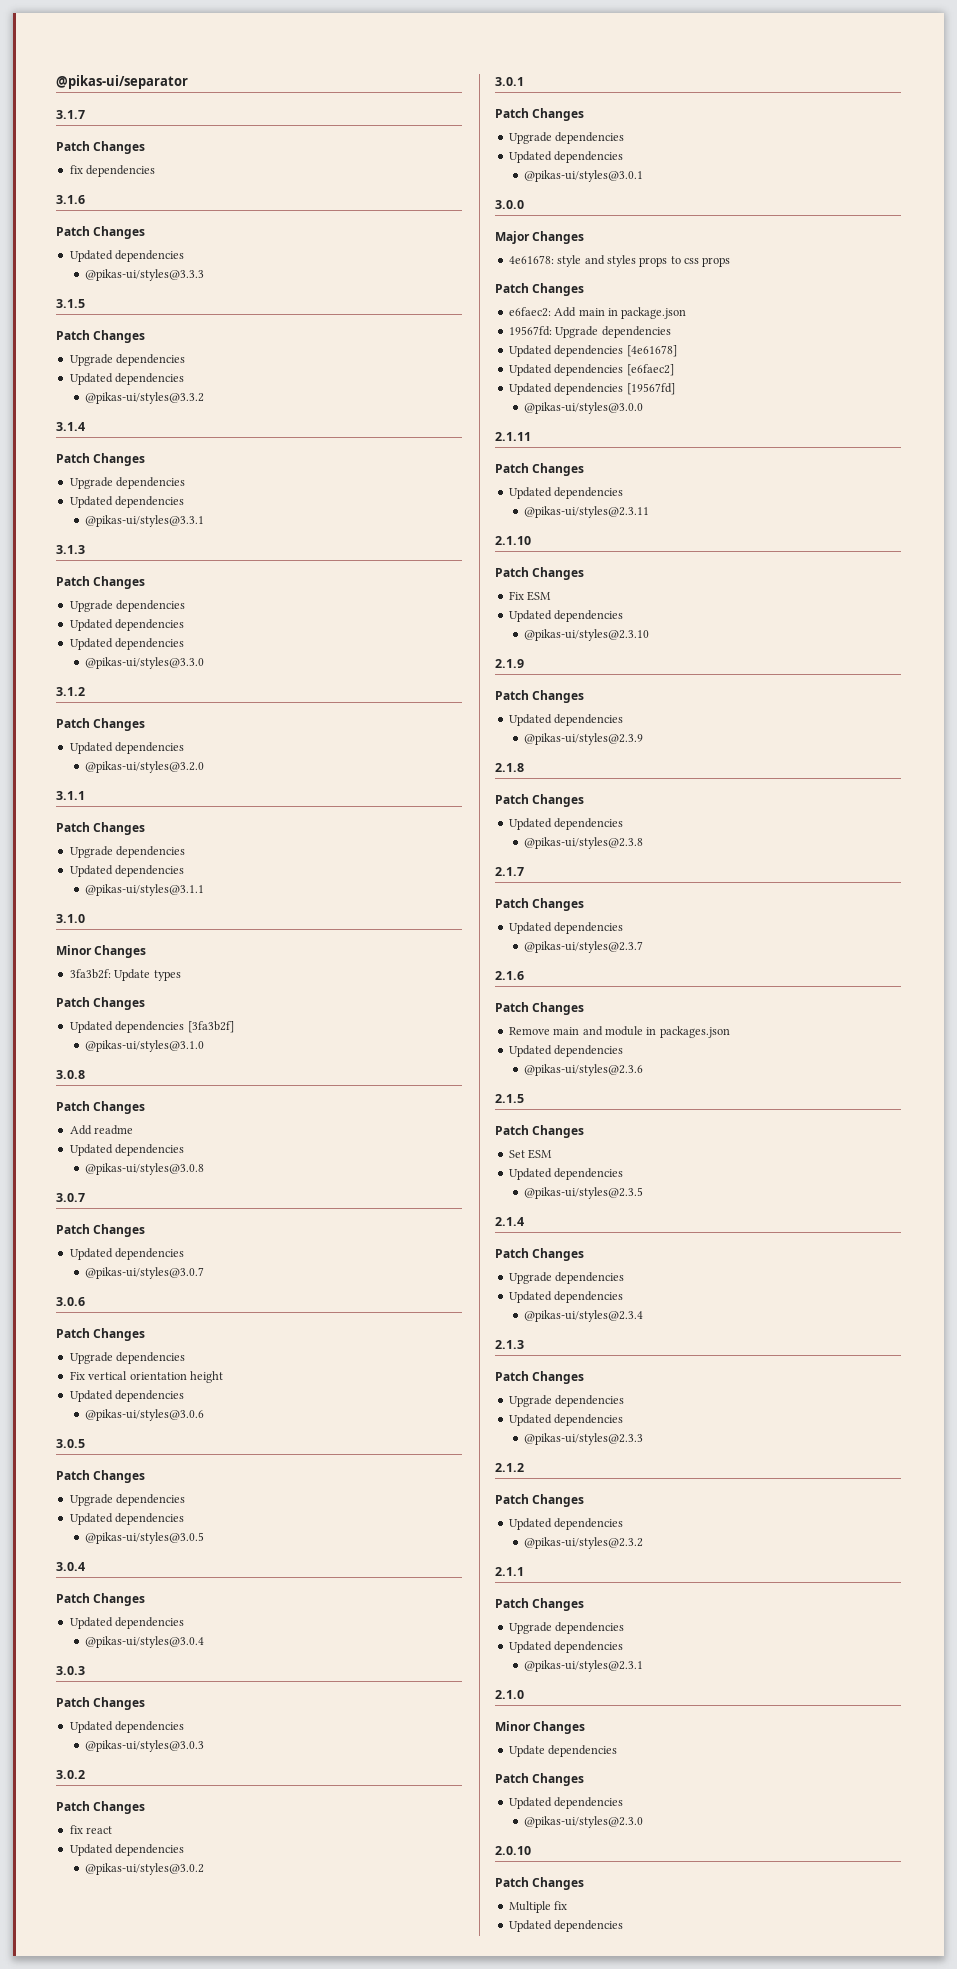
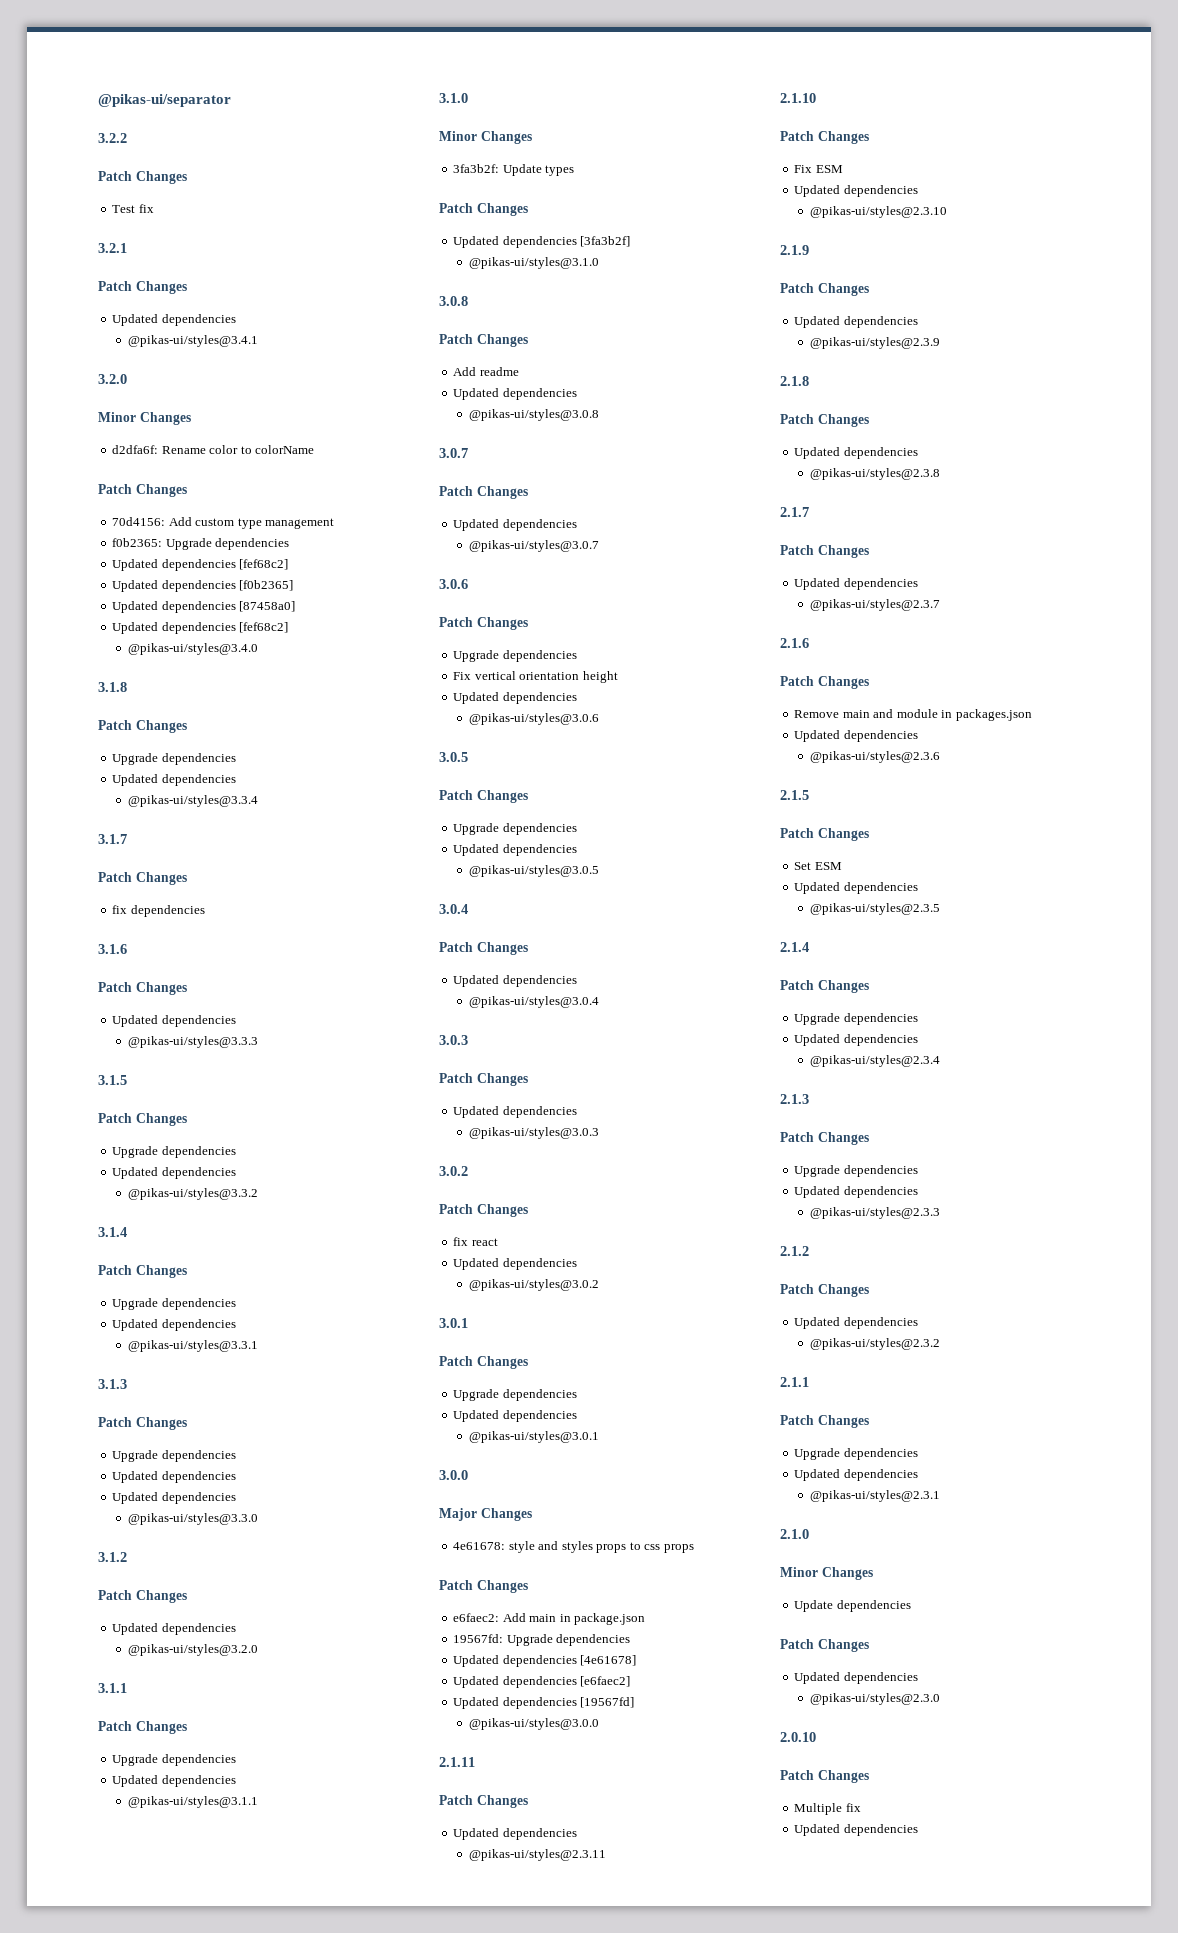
(188, 82) none -> [98,133,127,143] [98,171,187,184] [112,204,154,213] [98,243,127,253] [98,281,187,294] [112,314,236,326] [127,335,258,347] [98,374,127,384] [98,412,191,425] [112,445,315,454] [98,484,187,497] [112,517,335,529] [112,538,290,550] [112,559,289,571] [112,580,294,592] [112,601,296,613] [112,622,289,634] [127,643,258,655] [98,682,127,692] [98,720,187,733] [112,753,236,765] [112,774,236,786] [127,795,258,807] // 3.2.2 // Patch Changes // Test fix // 3.2.1 // Patch Changes // Updated dependencies // @pikas-ui/styles@3.4.1 // 3.2.0 // Minor Changes // d2dfa6f: Rename color to colorName // Patch Changes // 70d4156: Add custom type management // f0b2365: Upgrade dependencies // Updated dependencies [fef68c2] // Updated dependencies [f0b2365] // Updated dependencies [87458a0] // Updated dependencies [fef68c2] // @pikas-ui/styles@3.4.0 // 3.1.8 // Patch Changes // Upgrade dependencies // Updated dependencies // @pikas-ui/styles@3.3.4

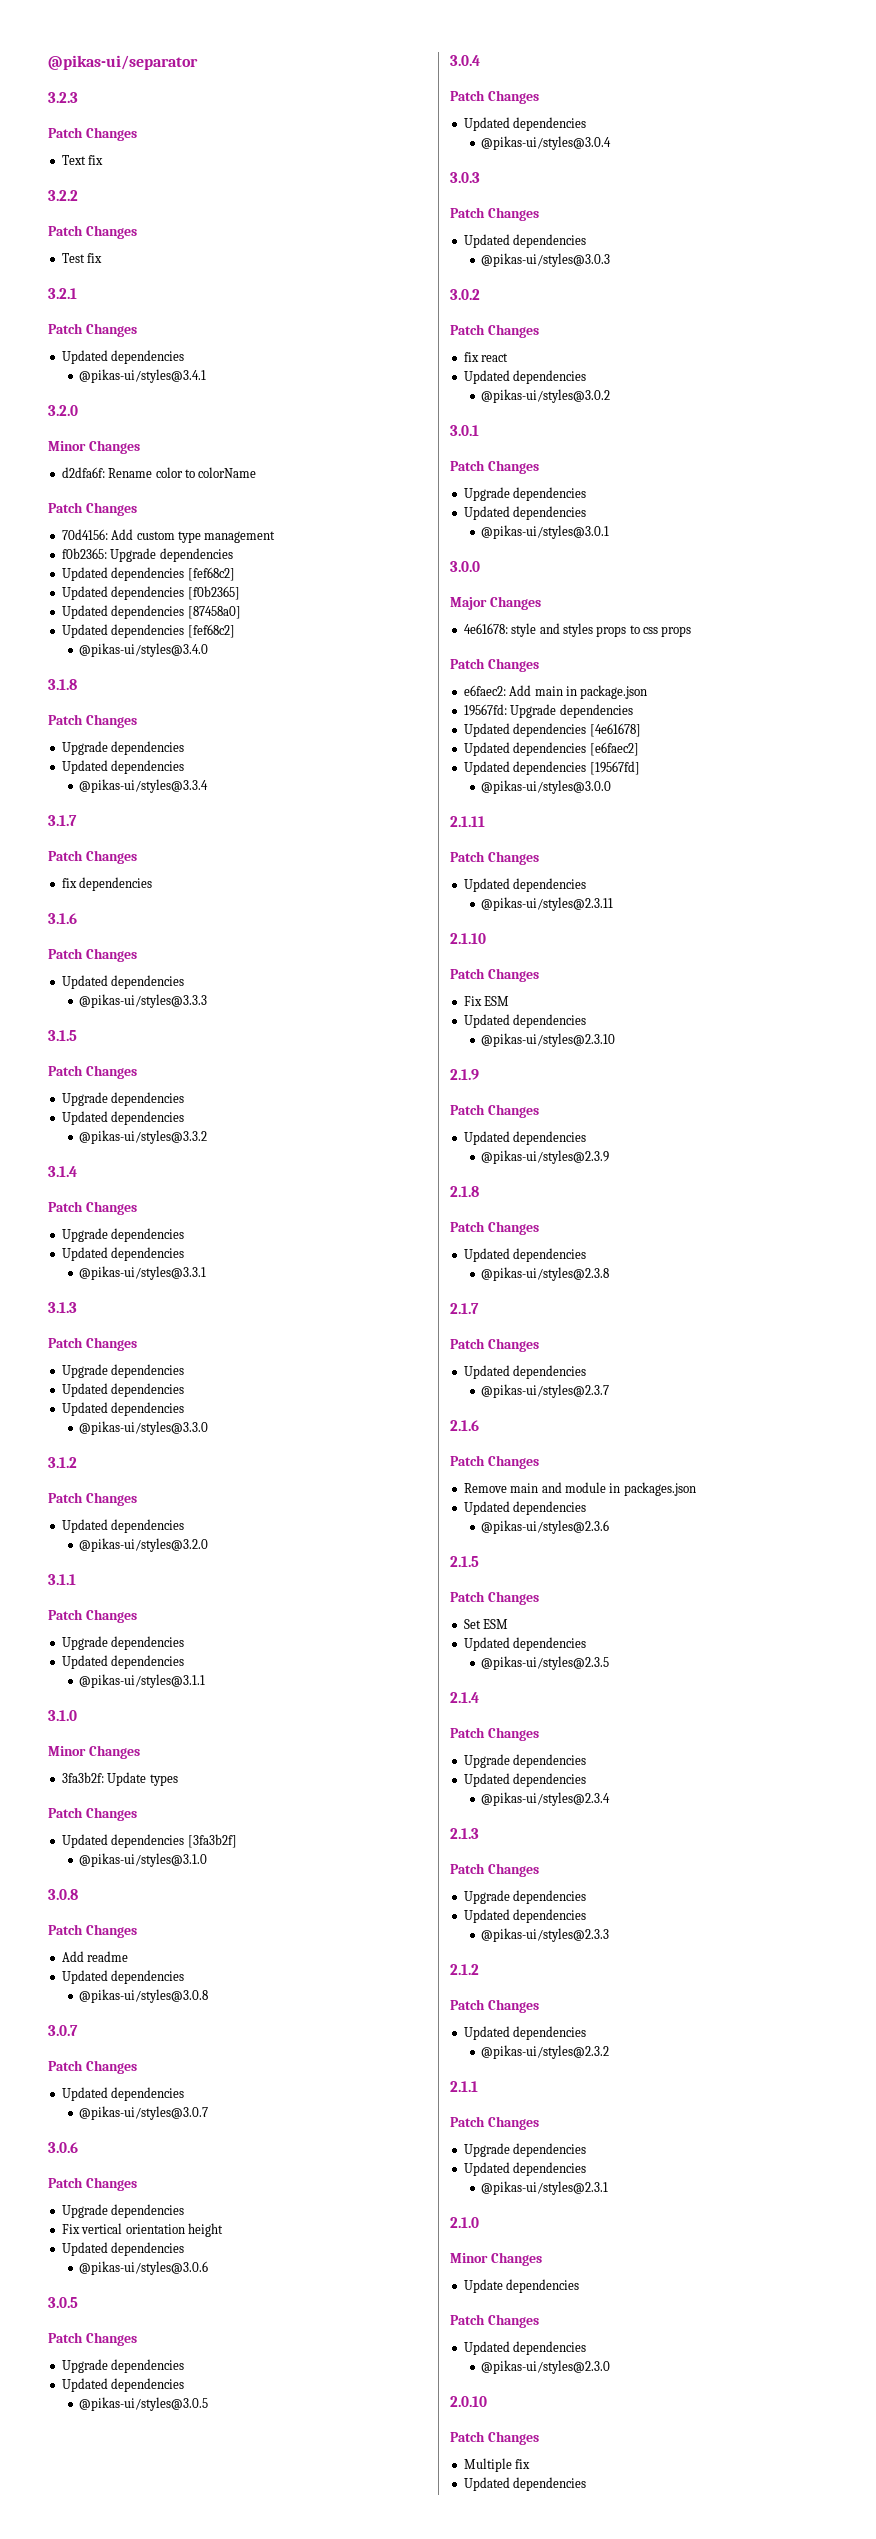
(231, 100) none -> [48,92,78,103] [48,127,137,141] [61,155,104,165] // 3.2.3 // Patch Changes // Text fix

